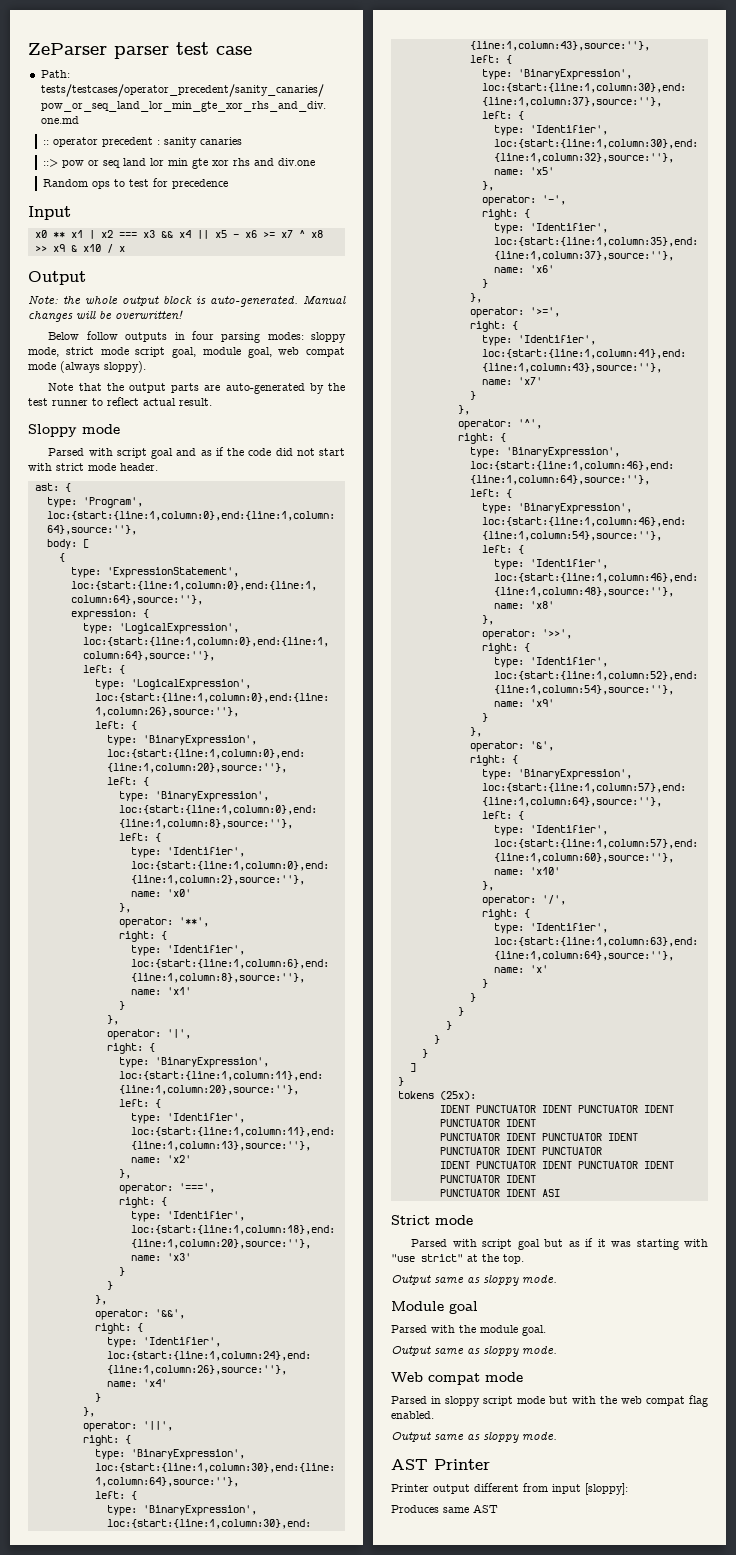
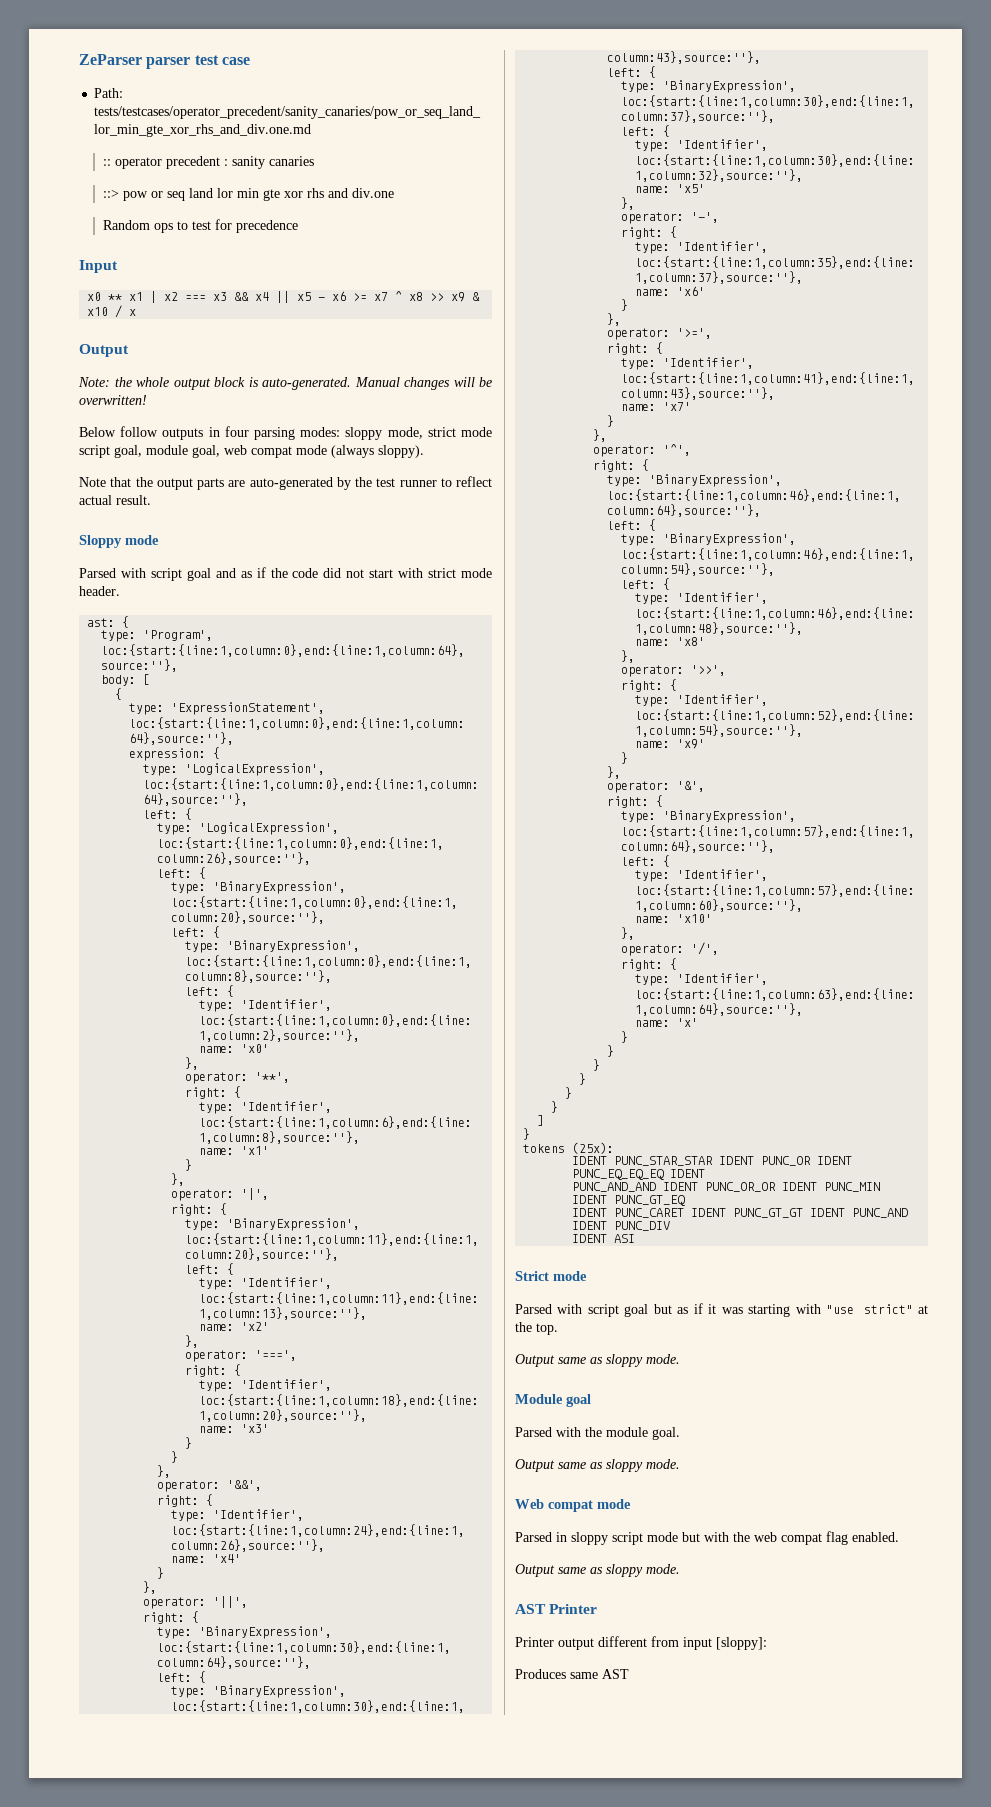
[475,1105,674,1113] [439,1119,536,1127] [439,1133,638,1141] [439,1147,602,1155] [439,1161,674,1169] [439,1175,536,1183] [439,1189,500,1197] PUNCTUATOR IDENT PUNCTUATOR IDENT PUNCTUATOR IDENT // PUNCTUATOR IDENT PUNCTUATOR IDENT PUNCTUATOR IDENT PUNCTUATOR // IDENT PUNCTUATOR IDENT PUNCTUATOR IDENT PUNCTUATOR IDENT // PUNCTUATOR -> [614,1156,853,1166] [572,1169,706,1180] [572,1182,881,1192] [572,1195,686,1206] [572,1208,909,1218] [572,1221,671,1231] PUNC_STAR_STAR IDENT PUNC_OR IDENT PUNC_EQ_EQ_EQ IDENT // PUNC_AND_AND IDENT PUNC_OR_OR IDENT PUNC_MIN IDENT PUNC_GT_EQ // IDENT PUNC_CARET IDENT PUNC_GT_GT IDENT PUNC_AND IDENT PUNC_DIV //

